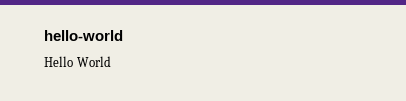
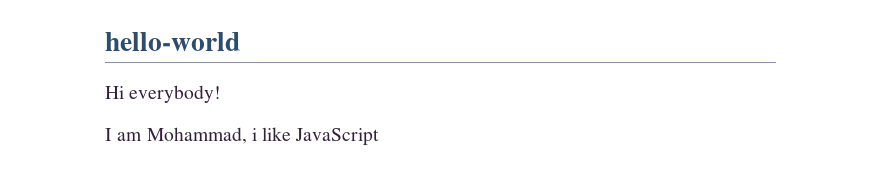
[44,56,111,67] Hello World -> [105,85,222,103] [105,127,380,146] Hi everybody! // I am Mohammad, i like JavaScript

